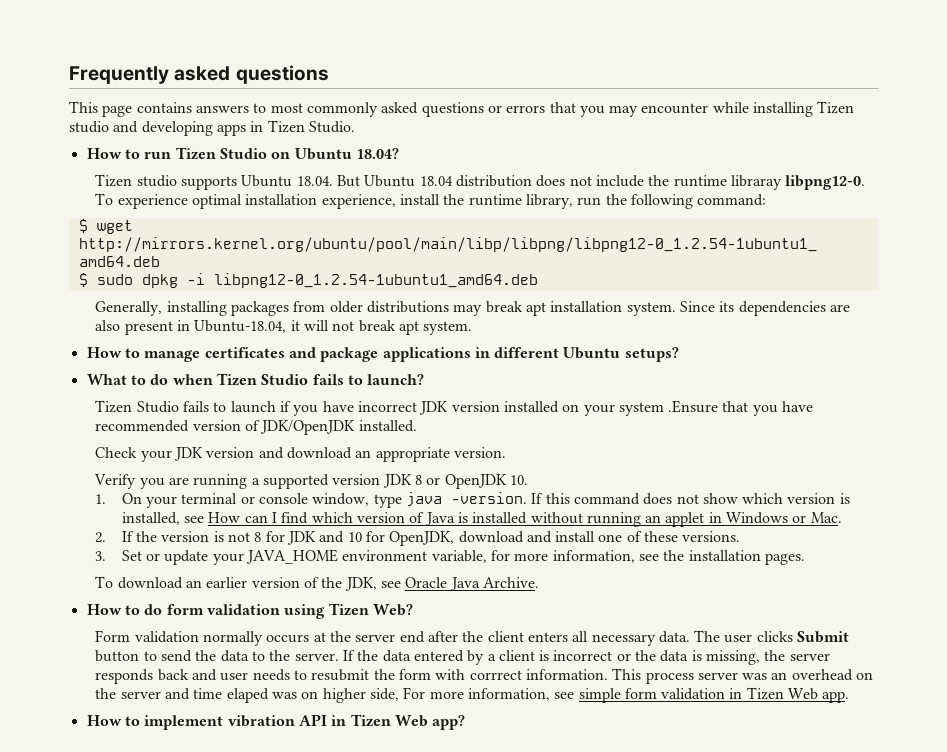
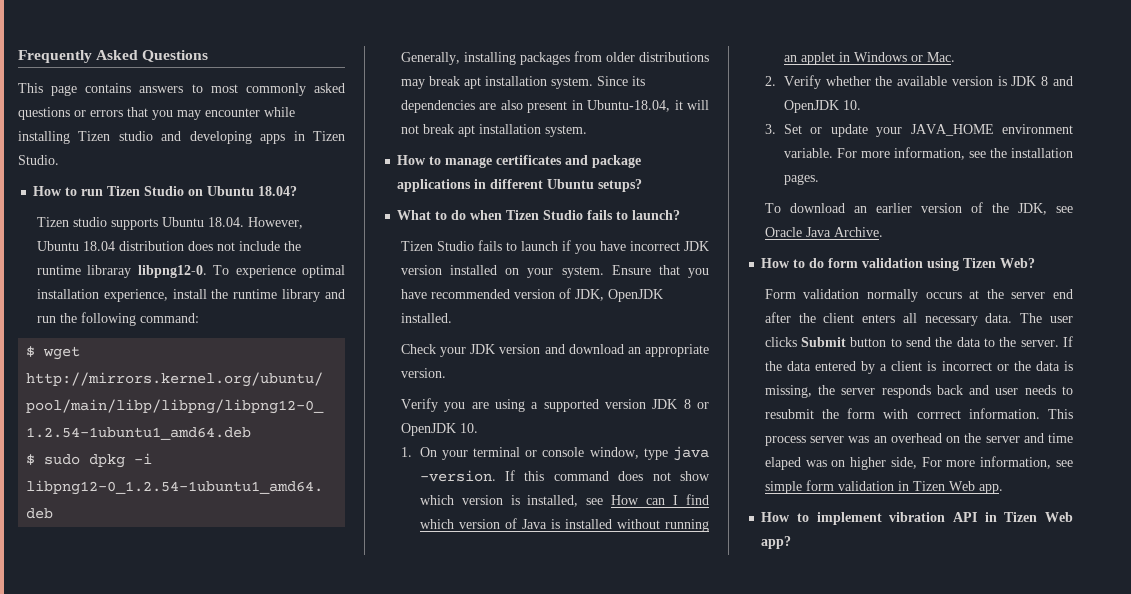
[174,65,329,84] asked questions -> [96,50,209,62] Asked Questions
[336,175,360,187] But -> [247,217,303,229] However,
[525,194,573,209] library, -> [282,289,345,302] library and
(419, 328) none -> [478,124,541,134] installation
[618,400,719,416] system .Ensure -> [561,265,651,278] system. Ensure
[260,420,356,435] JDK/OpenJDK -> [574,289,663,302] JDK, OpenJDK
[193,474,248,489] running -> [494,399,525,412] using
[121,531,741,546] If the version is not 8 for JDK and 10 for OpenJDK, download and install one of these versions. -> [783,75,1073,89] [783,100,861,113] Verify whether the available version is JDK 8 and OpenJDK 10.
[431,550,510,563] variable, for -> [783,148,857,158] variable. For

